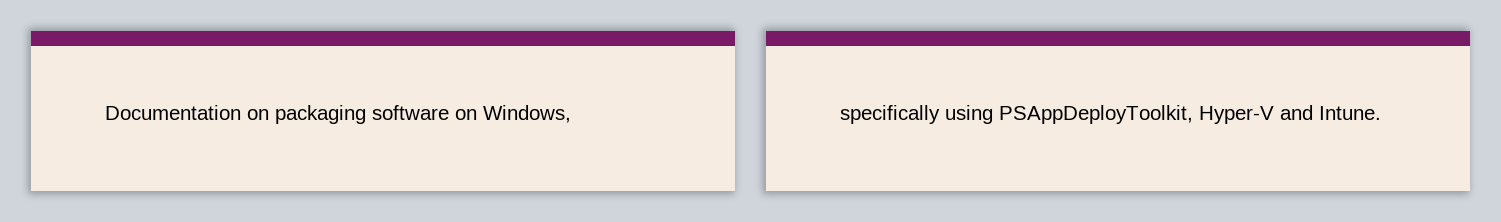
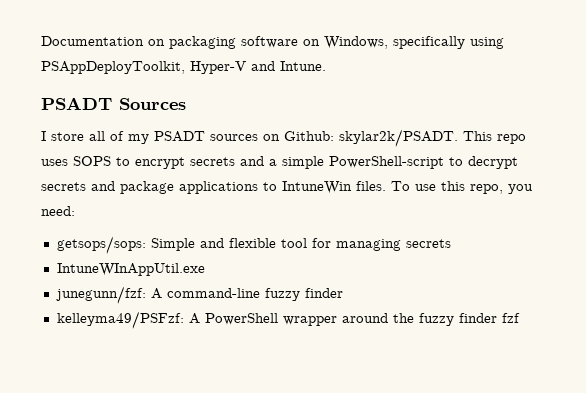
(1381, 113) none -> [41,97,186,110] [41,129,526,147] [41,156,518,169] [41,181,533,194] [41,206,75,216] [56,236,451,254] [56,263,205,276] [55,286,343,304] [56,311,520,329] // PSADT Sources // I store all of my PSADT sources on Github: skylar2k/PSADT. This repo uses SOPS to encrypt secrets and a simple PowerShell-script to decrypt secrets and package applications to IntuneWin files. To use this repo, you need: // getsops/sops: Simple and flexible tool for managing secrets // IntuneWInAppUtil.exe // junegunn/fzf: A command-line fuzzy finder // kelleyma49/PSFzf: A PowerShell wrapper around the fuzzy finder fzf

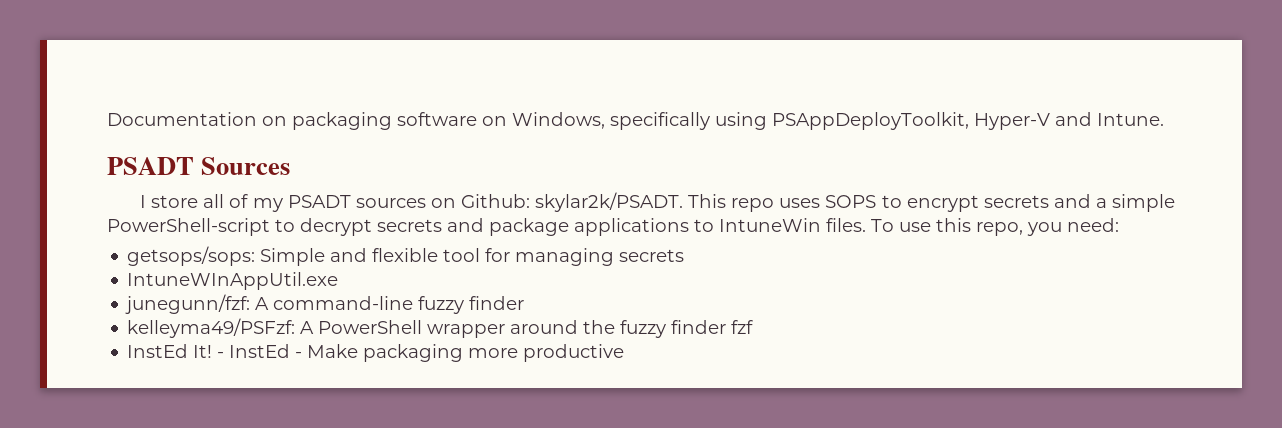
(520, 318) none -> [127,344,625,362] // InstEd It! - InstEd - Make packaging more productive

